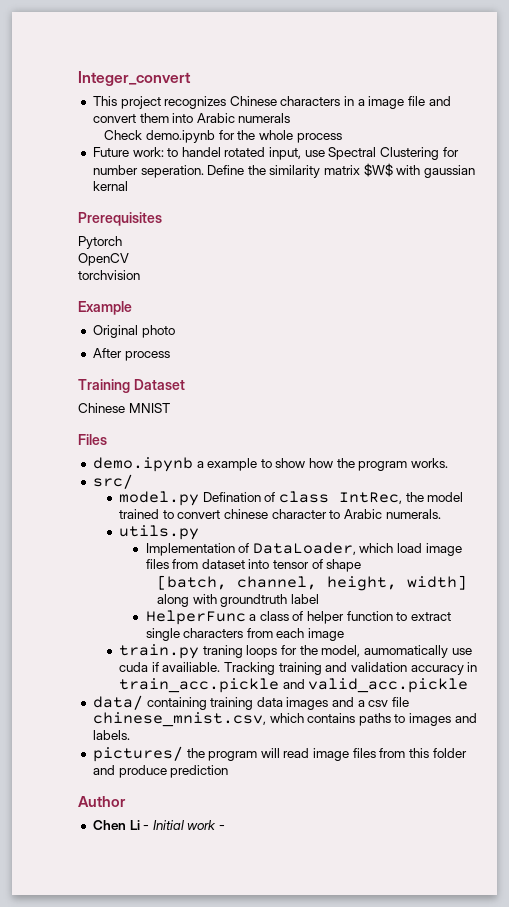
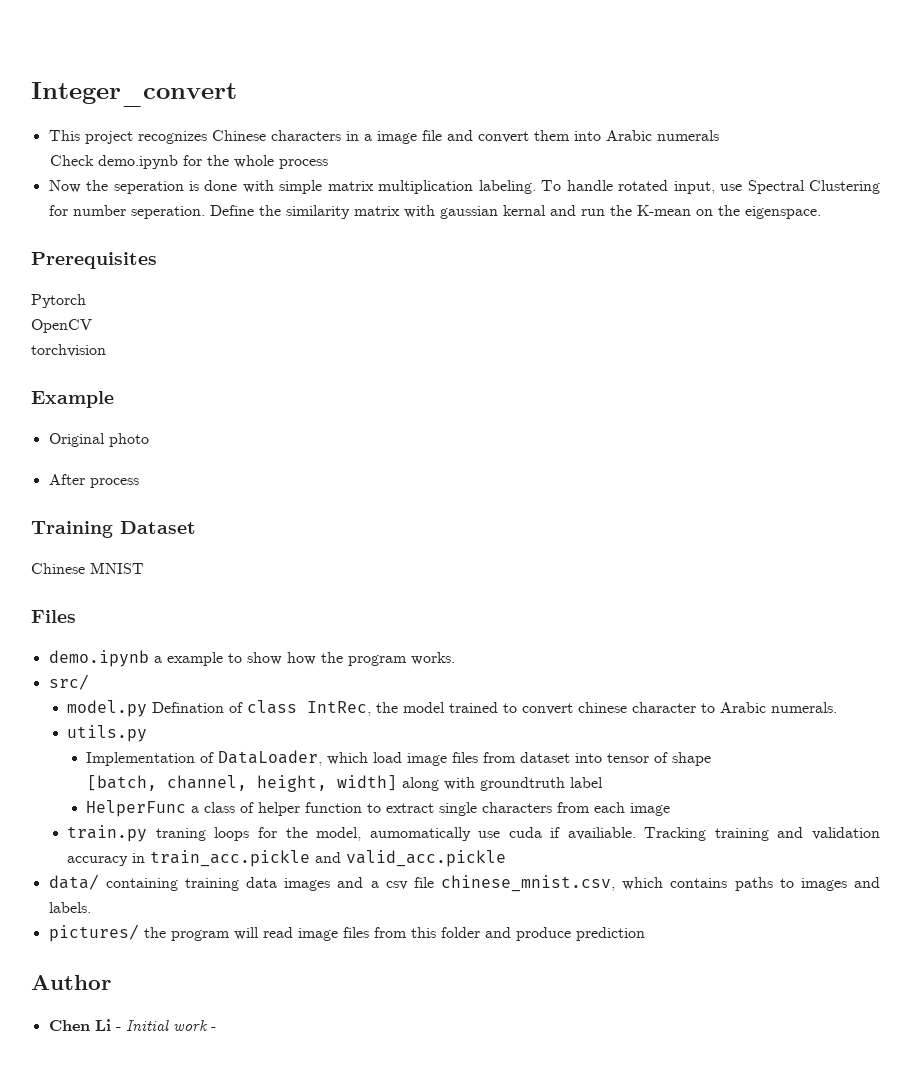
[92,147,221,157] Future work: to handel -> [48,180,613,194] Now the seperation is done with simple matrix multiplication labeling. To handle
[363,163,393,177] $W$ -> (400, 211) none
(128, 186) none -> [549,205,821,219] and run the K-mean on the eigenspace.

